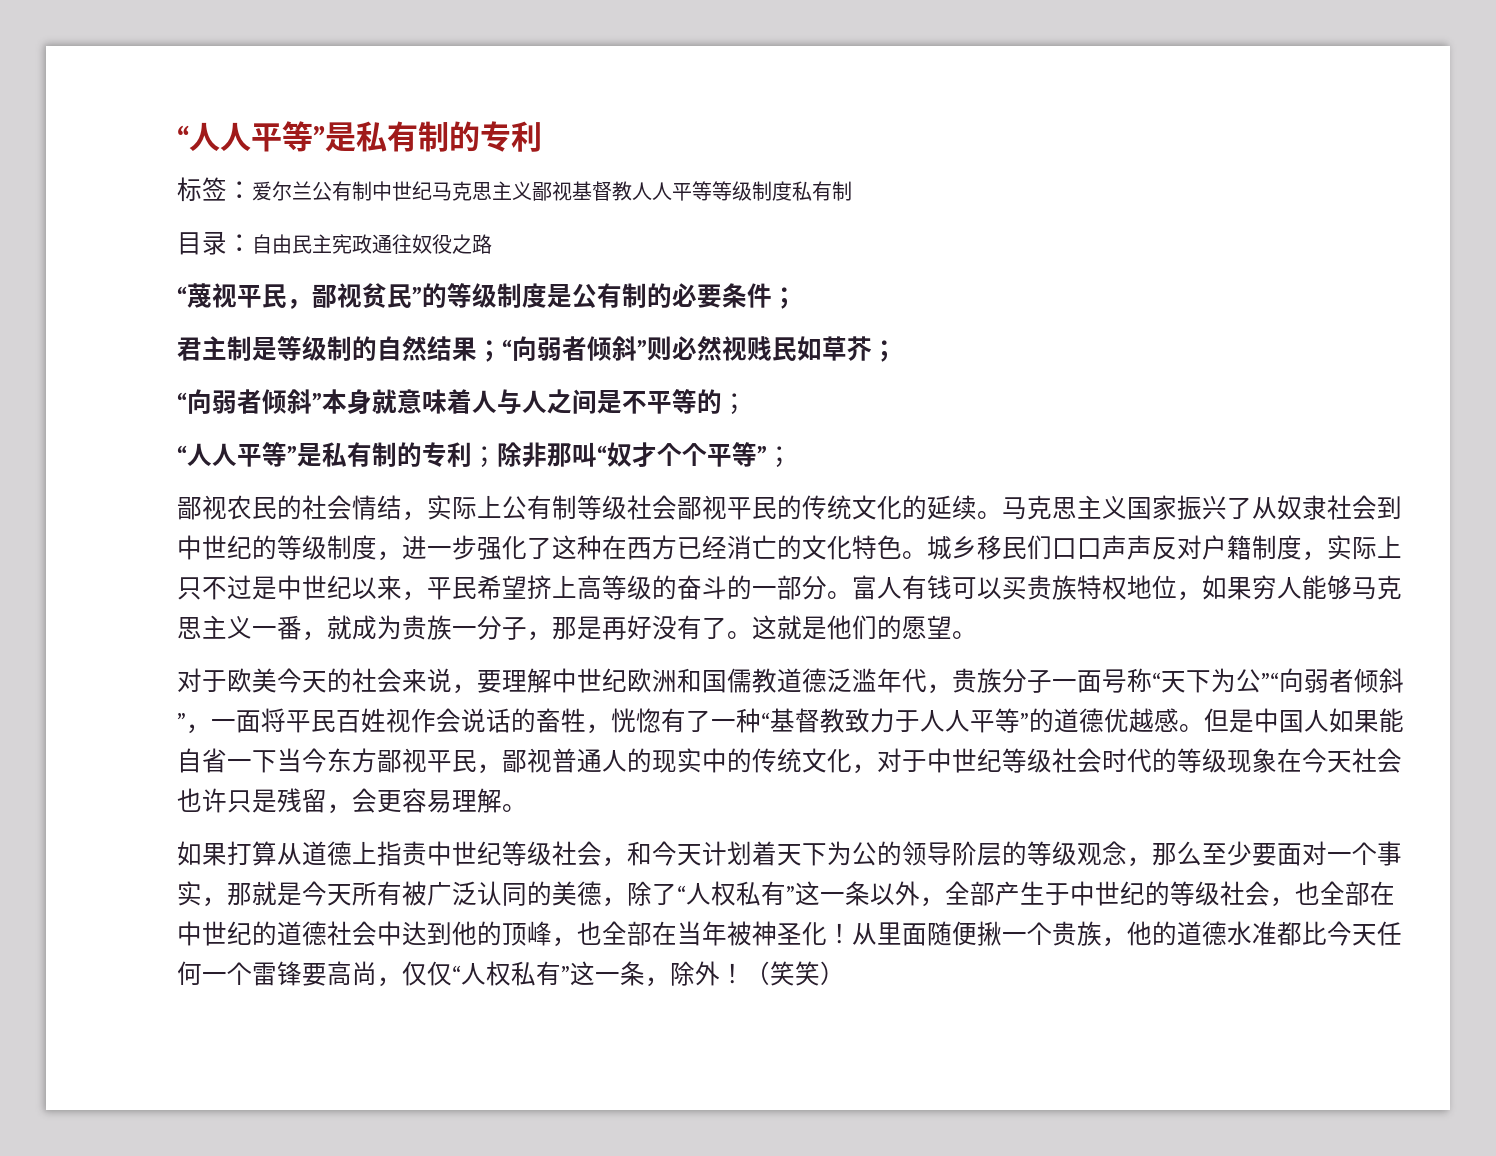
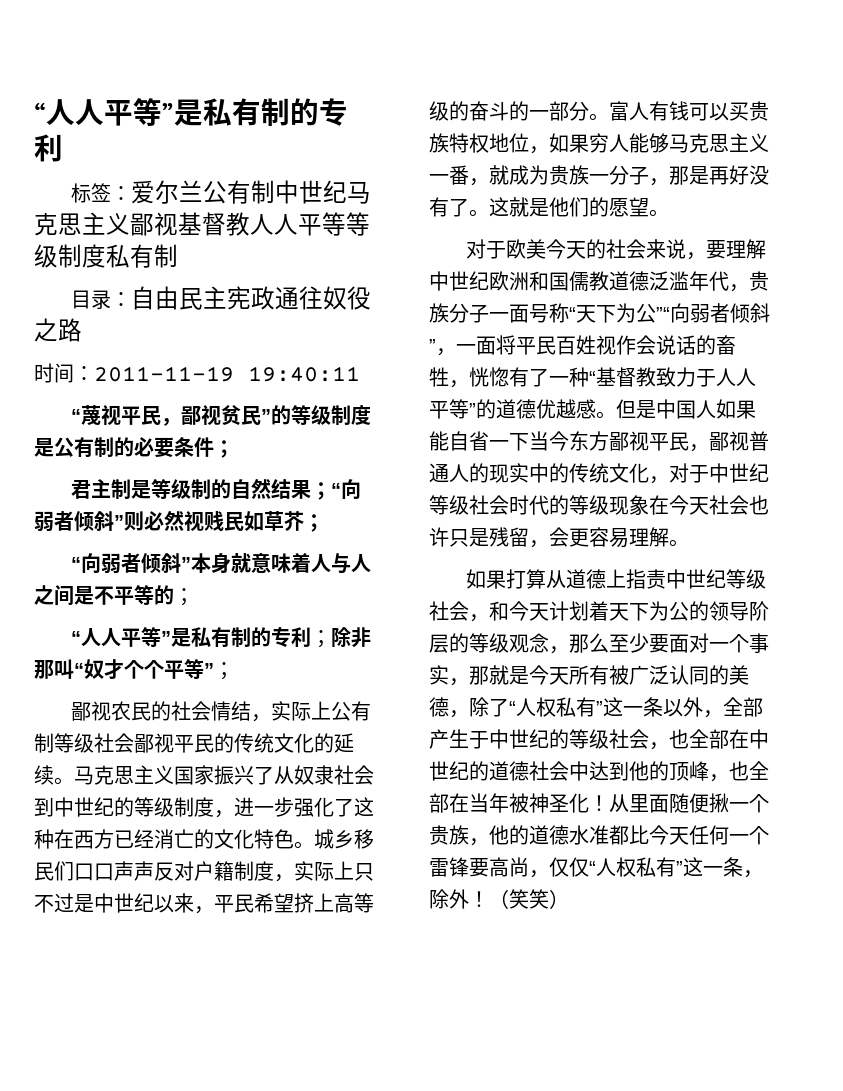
(492, 244) none -> [34,363,360,383] // 时间：2011-11-19 19:40:11

